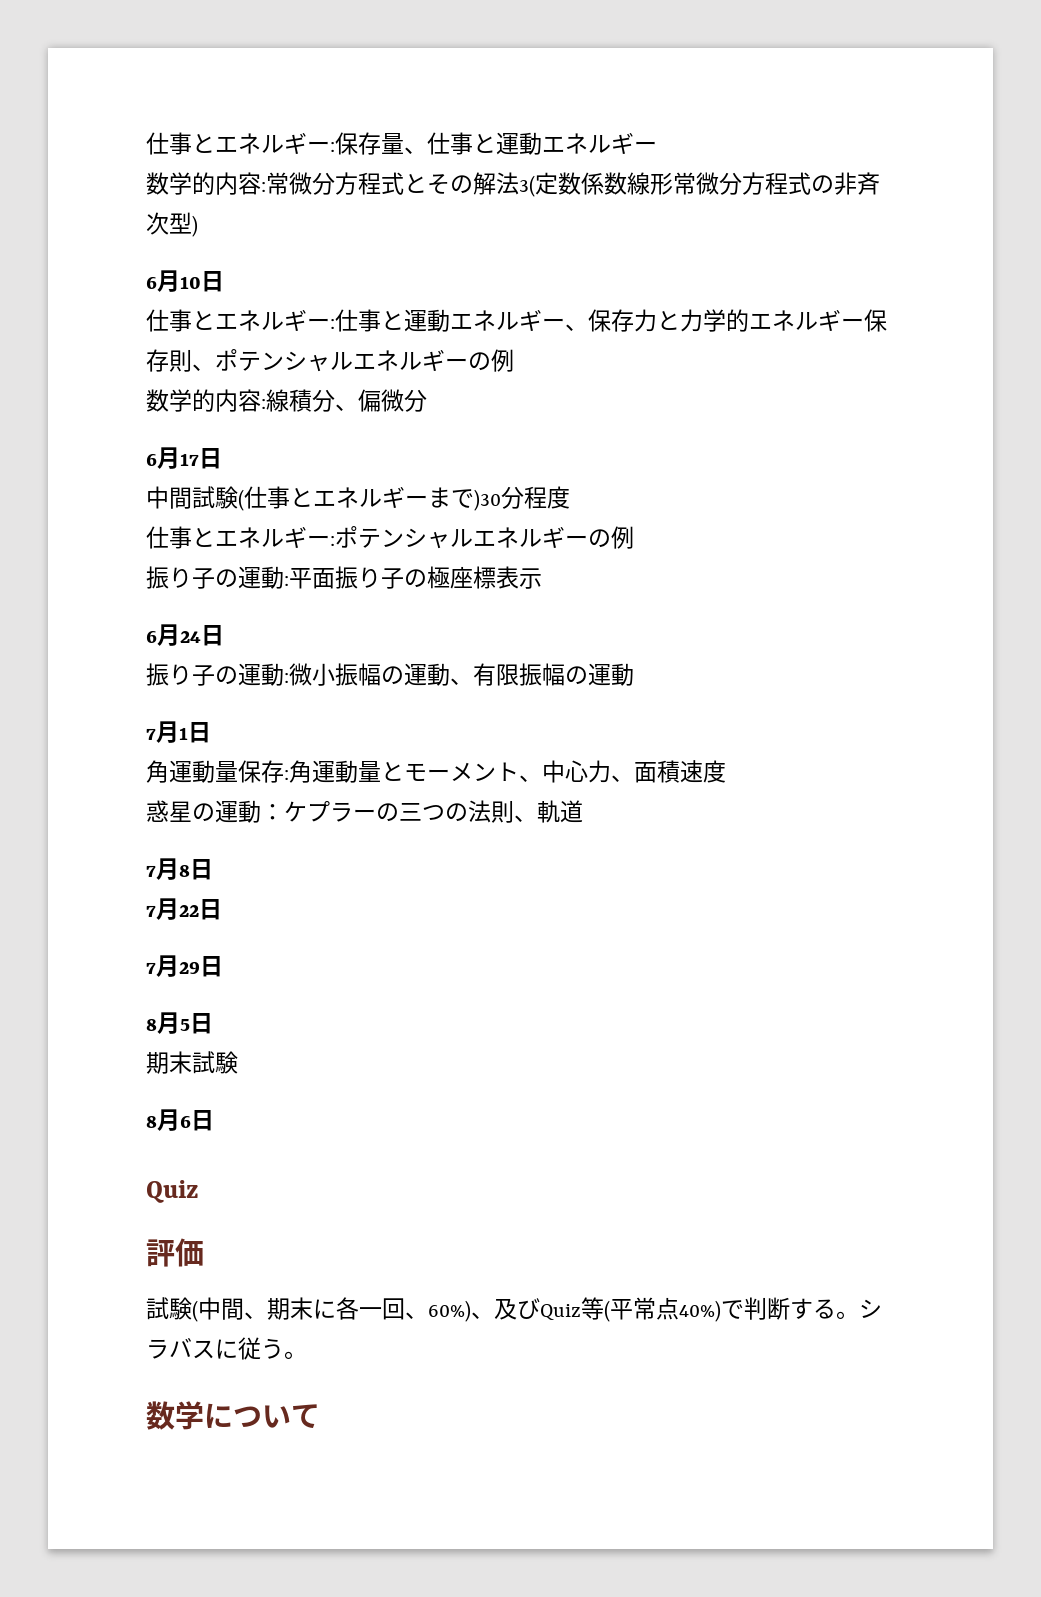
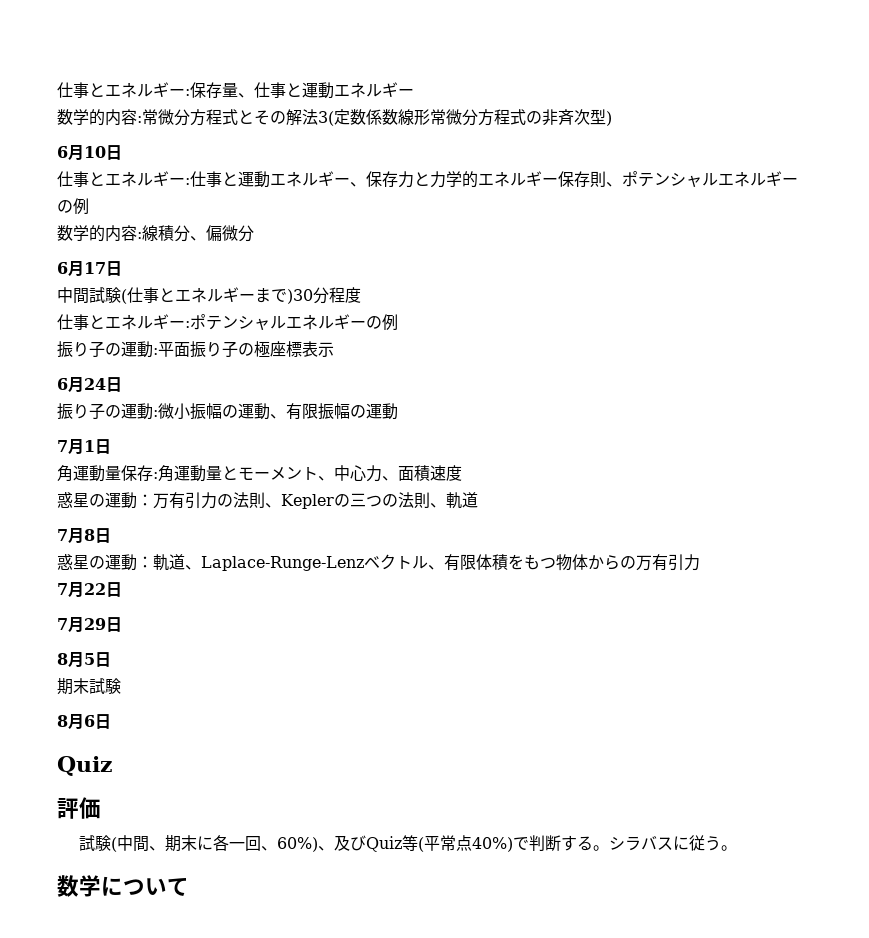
[284,800,376,822] ケプラー -> [153,492,334,509] 万有引力の法則、Kepler
(213, 869) none -> [57,554,700,571] // 惑星の運動：軌道、Laplace-Runge-Lenzベクトル、有限体積をもつ物体からの万有引力

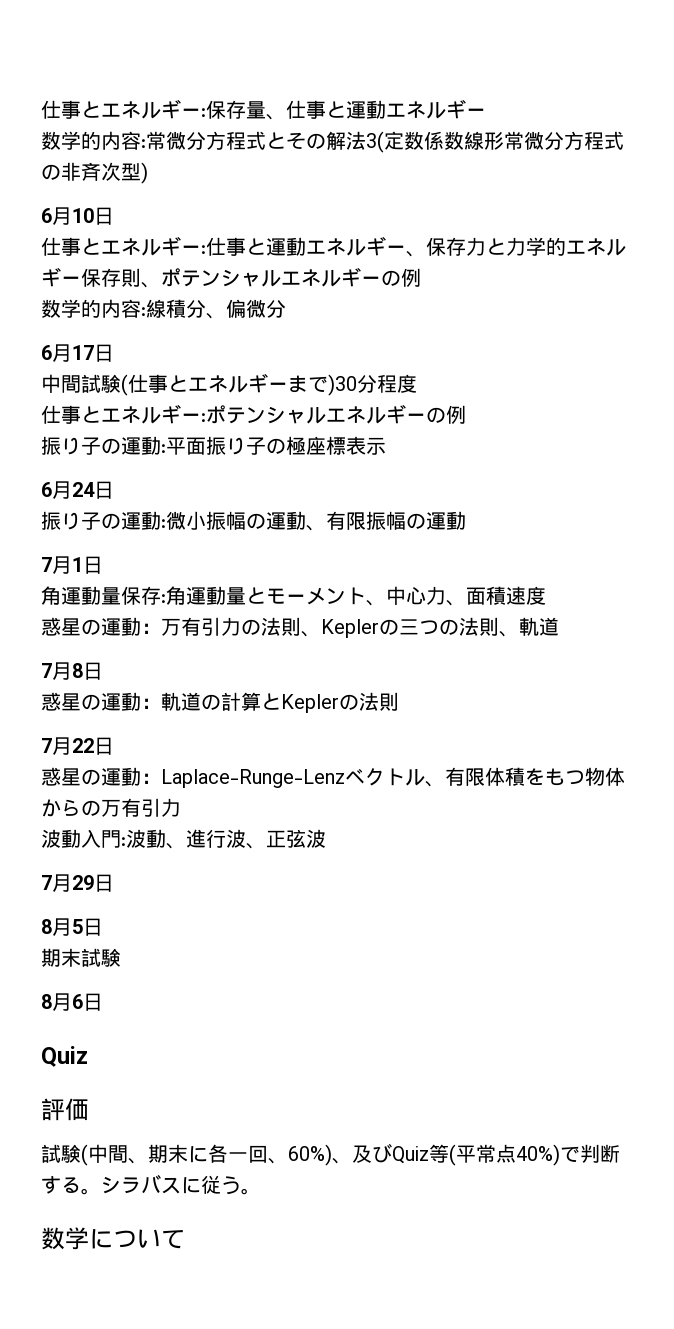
[185,565,201,570] 、 -> [201,692,399,713] [41,737,114,755] [41,767,161,786] の計算とKeplerの法則 // 7月22日 // 惑星の運動：
[57,582,122,598] 7月22日 -> [41,829,326,849] 波動入門:波動、進行波、正弦波

